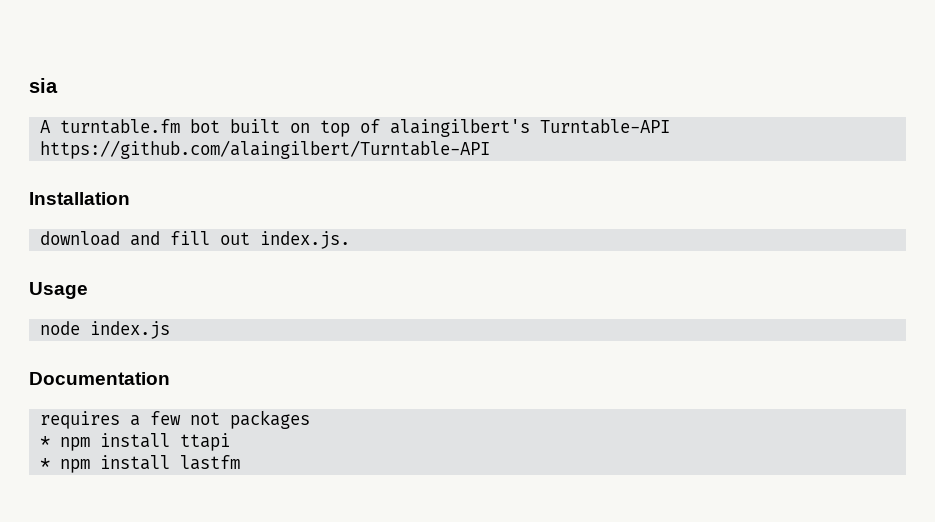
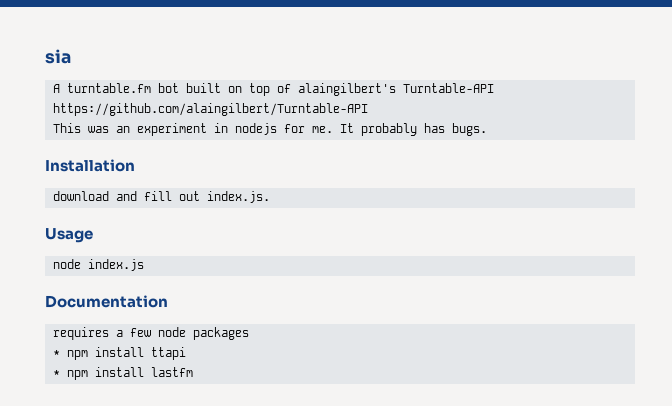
(491, 149) none -> [52,123,487,136] // This was an experiment in nodejs for me. It probably has bugs.
[190,412,221,425] not -> [157,327,186,337] node

